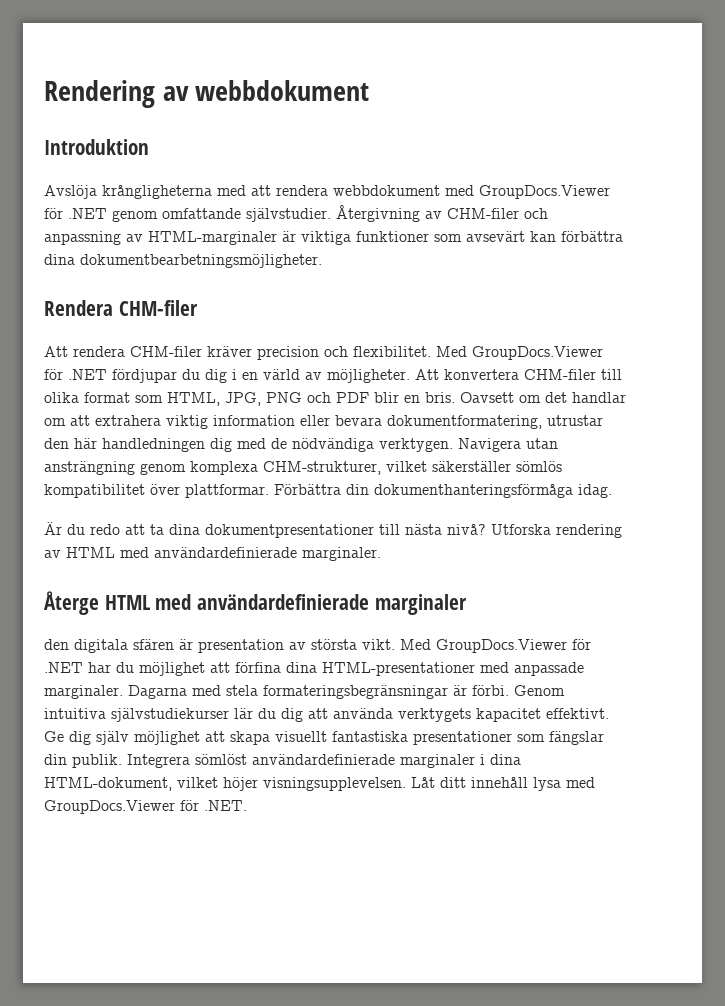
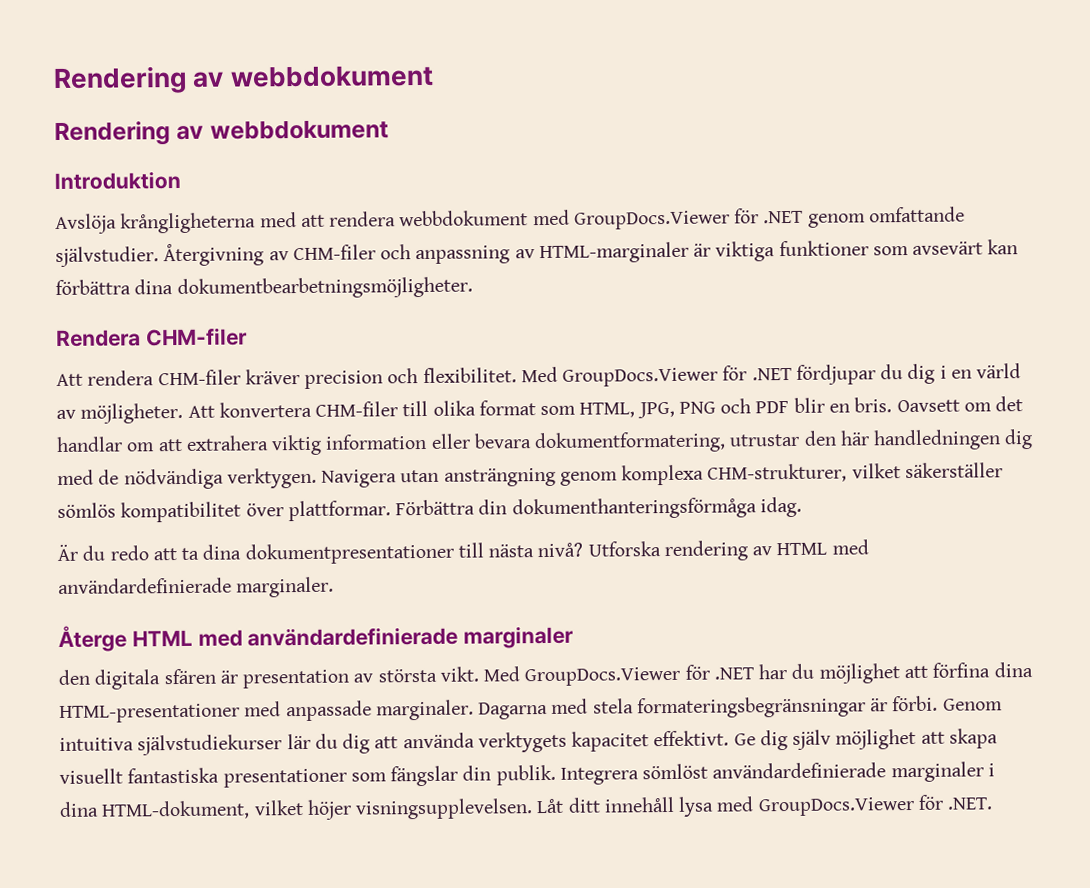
[44,80,370,108] Rendering av webbdokument -> [53,64,434,95] [54,120,389,147] Rendering av webbdokument // Rendering av webbdokument

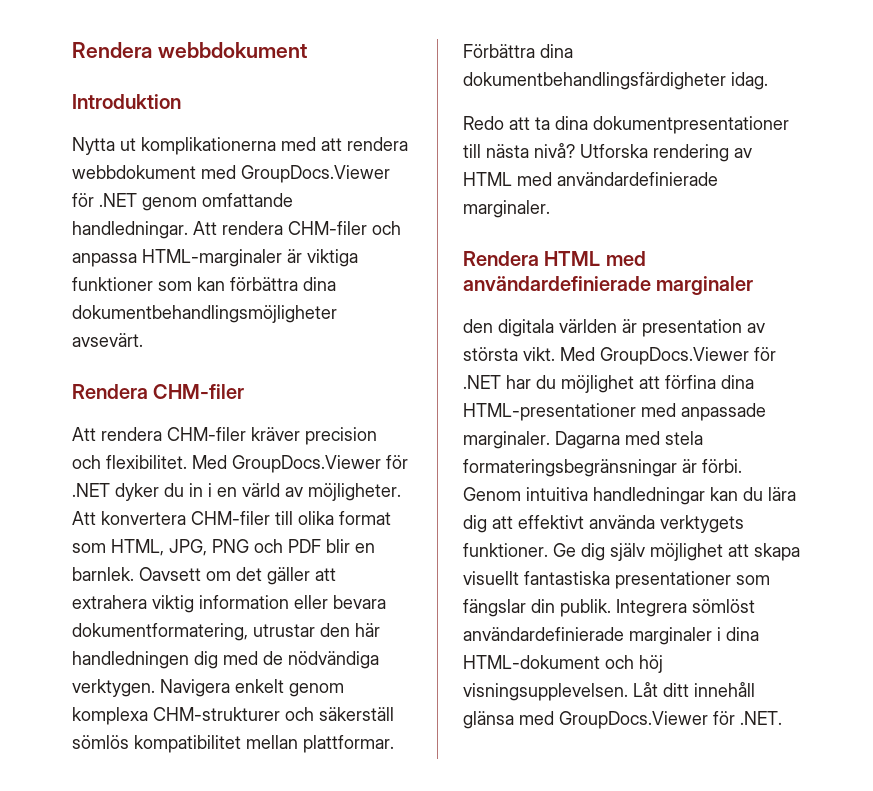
[53,64,434,95] [54,121,205,147] Rendering av webbdokument // Rendering av -> [72,42,152,58] Rendera
[55,212,257,235] Avslöja krångligheterna -> [72,137,276,155] Nytta ut komplikationerna
[55,242,535,268] självstudier. Återgivning av CHM-filer och anpassning av -> [72,221,401,239] [72,253,137,267] handledningar. Att rendera CHM-filer och anpassa
[912,241,984,255] avsevärt -> (192, 286) none
[176,276,473,300] dokumentbearbetningsmöjligheter. -> [72,305,337,323] [72,333,143,347] dokumentbehandlingsmöjligheter avsevärt.
[795,363,936,385] fördjupar du dig -> [115,483,203,501] dyker du in
[854,397,893,413] bris. -> [72,567,134,581] barnlek.
[56,436,156,453] handlar om -> [267,567,310,585] gäller
[400,462,1003,487] utan ansträngning genom komplexa CHM-strukturer, vilket säkerställer -> [235,679,344,697] [72,707,394,725] enkelt genom komplexa CHM-strukturer och säkerställ
[245,503,284,517] över -> [246,735,298,749] mellan
[478,497,757,520] din dokumenthanteringsförmåga -> [540,44,573,58] [463,72,726,90] dina dokumentbehandlingsfärdigheter
[57,543,149,561] Är du redo -> [463,116,504,130] Redo
[58,625,127,652] Återge -> [463,251,539,266] Rendera
[163,668,216,685] sfären -> [559,319,617,333] världen
[137,733,338,756] självstudiekurser lär du -> [593,487,796,505] handledningar kan du lära
(399, 742) none -> [518,515,584,529] effektivt
[571,730,730,752] kapacitet effektivt. -> [463,543,548,557] funktioner.
[101,799,352,820] HTML-dokument, vilket höjer -> [463,655,663,673] HTML-dokument och höj
[678,796,715,817] lysa -> [463,711,514,729] glänsa

